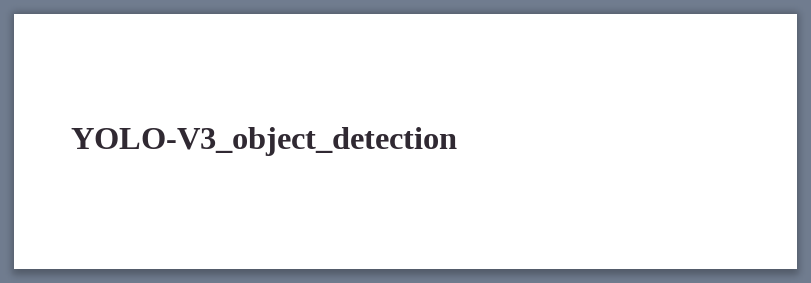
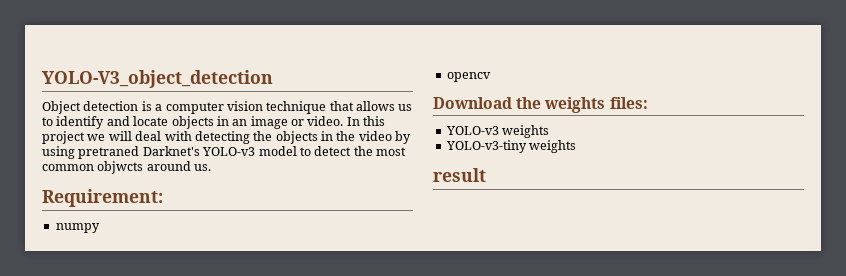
(457, 141) none -> [42,101,413,114] [42,116,386,129] [42,131,412,144] [42,146,406,159] [42,161,212,174] [42,189,163,207] [55,223,100,233] [446,72,491,82] [433,97,648,113] [445,125,550,138] [445,140,577,153] [433,168,486,182] // Object detection is a computer vision technique that allows us to identify and locate objects in an image or video. In this project we will deal with detecting the objects in the video by using pretraned Darknet's YOLO-v3 model to detect the most common objwcts around us. // Requirement: // numpy // opencv // Download the weights files: // YOLO-v3 weights // YOLO-v3-tiny weights // result

